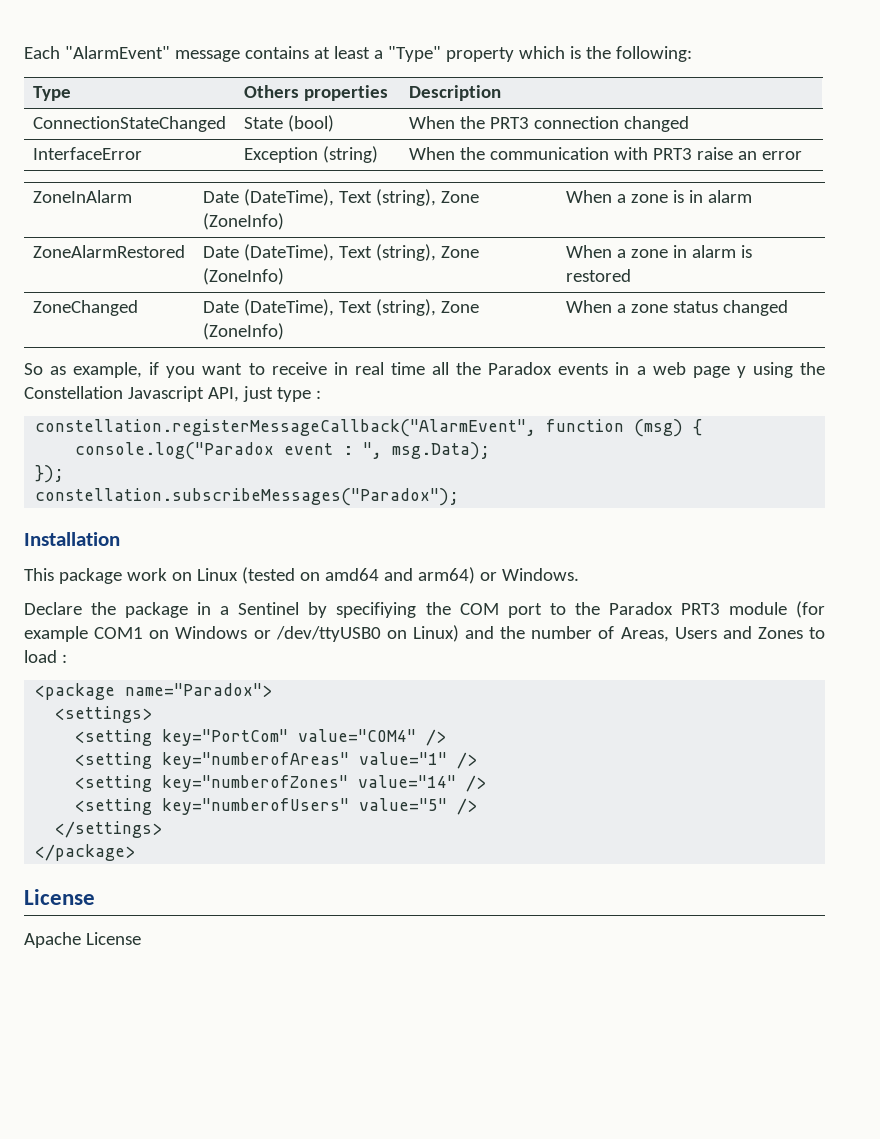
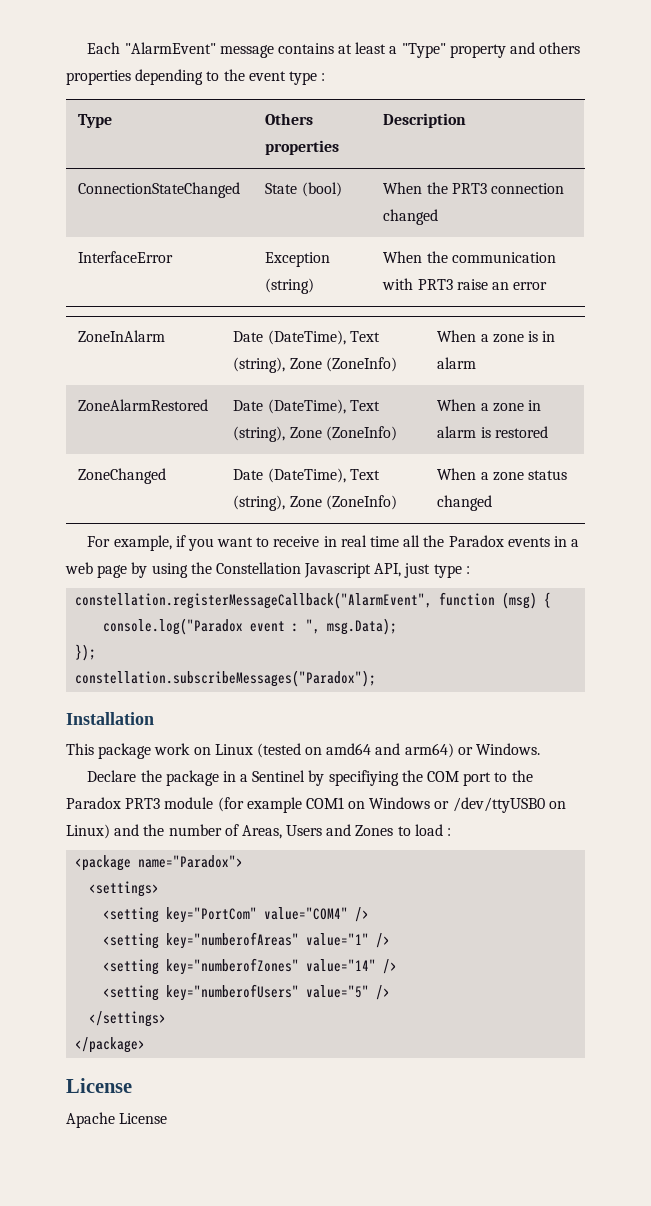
[518,46,692,62] which is the following: -> [509,42,581,54] [66,69,326,85] and others properties depending to the event type :
[24,363,67,375] So as -> [87,536,111,547] For
[736,366,746,378] y -> [131,562,148,578] by

